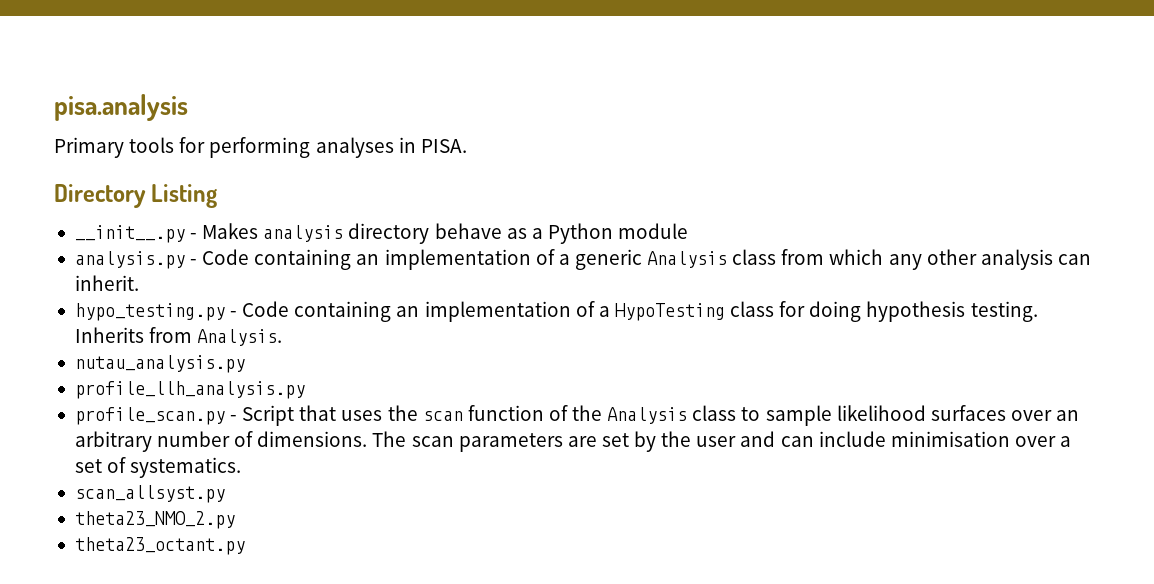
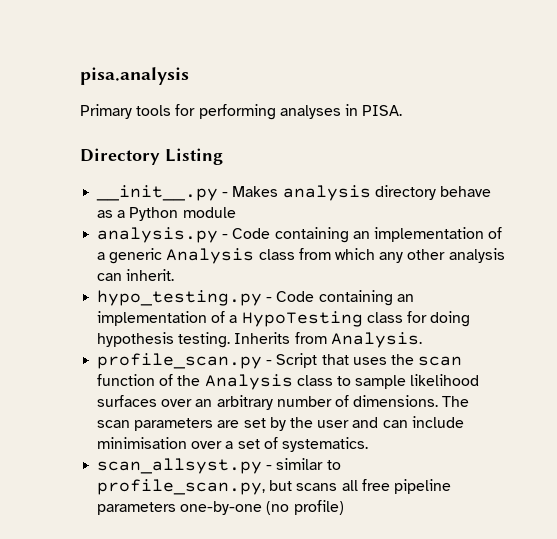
[74,355,245,373] [74,381,305,399] // nutau_analysis.py // profile_llh_analysis.py -> (422, 340) none
[74,511,235,529] [74,537,245,555] // theta23_NMO_2.py // theta23_octant.py -> [266,458,341,470] [97,479,451,495] [97,500,344,515] - similar to profile_scan.py, but scans all free pipeline parameters one-by-one (no profile)

